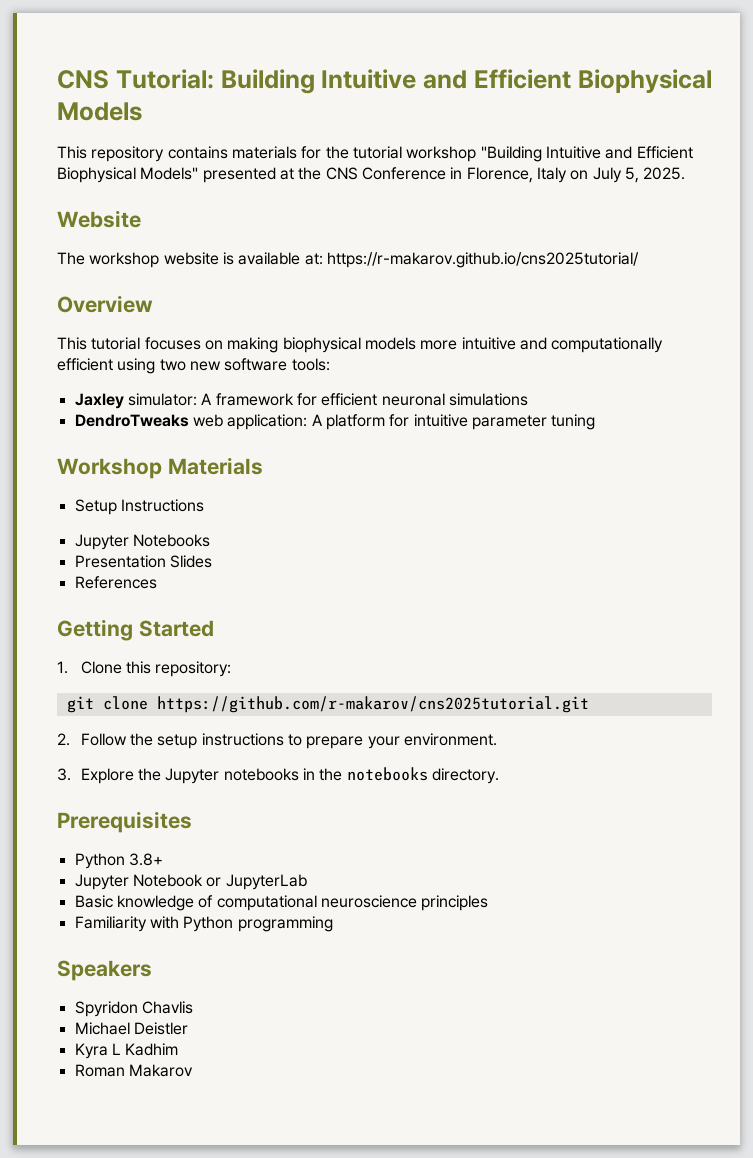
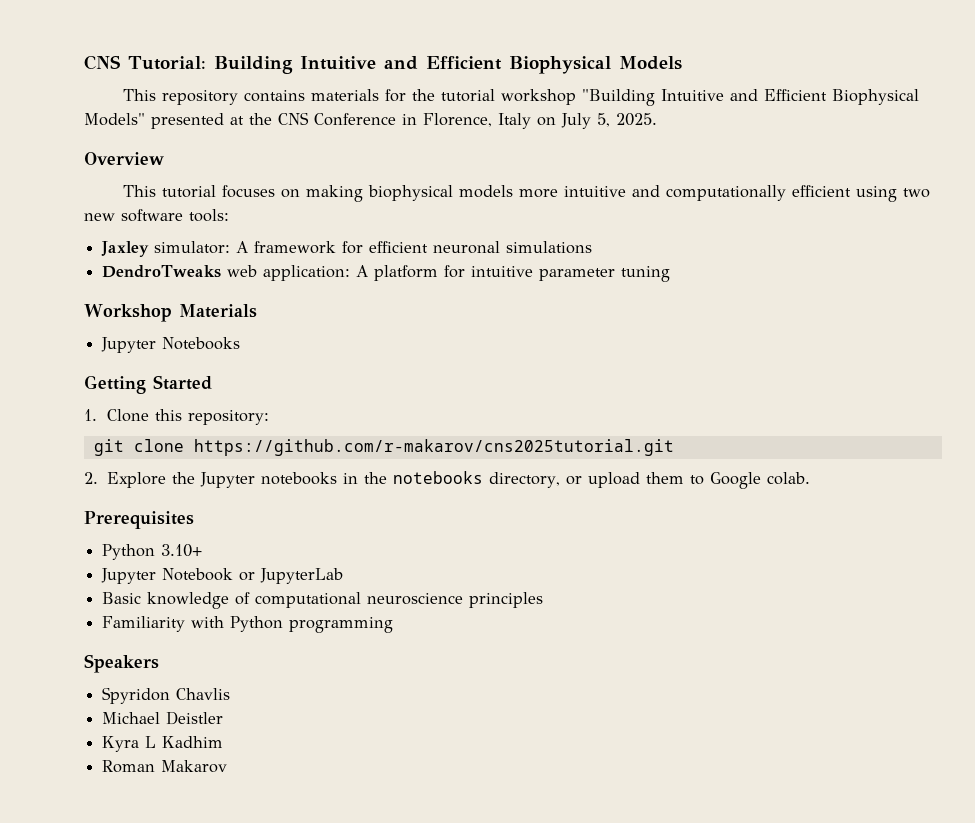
[57,210,141,228] [57,252,639,268] // Website // The workshop website is available at: https://r-makarov.github.io/cns2025tutorial/ -> (657, 119) none
[74,499,204,515] // Setup Instructions -> (257, 311) none
[74,555,212,568] [74,576,157,589] // Presentation Slides // References -> (241, 343) none
[80,733,497,749] [57,768,71,781] Follow the setup instructions to prepare your environment. // 3. -> (98, 478) none
[431,768,499,784] directory. -> [489,472,811,489] directory, or upload them to Google colab.
[128,853,163,866] 3.8+ -> [161,544,203,557] 3.10+

